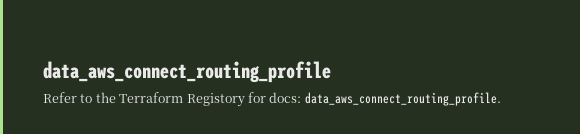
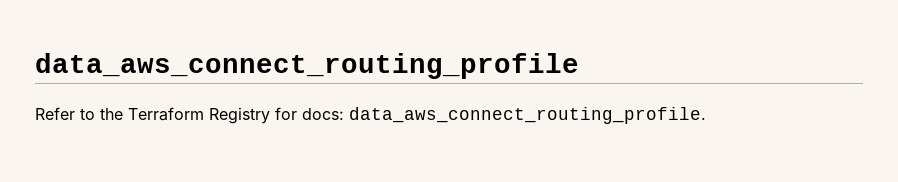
[186,93,245,107] Registory -> [209,107,270,124] Registry

